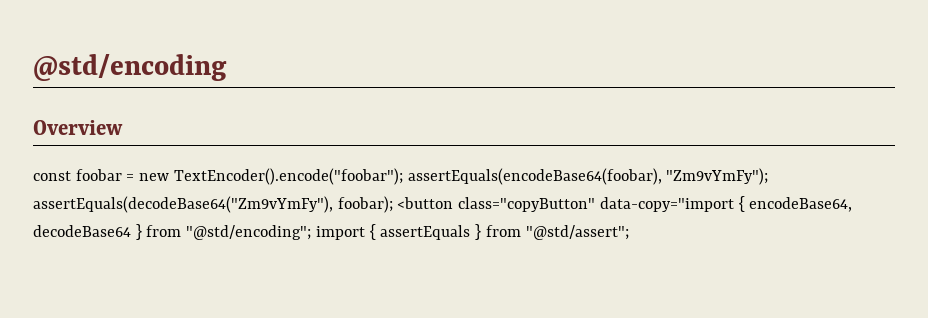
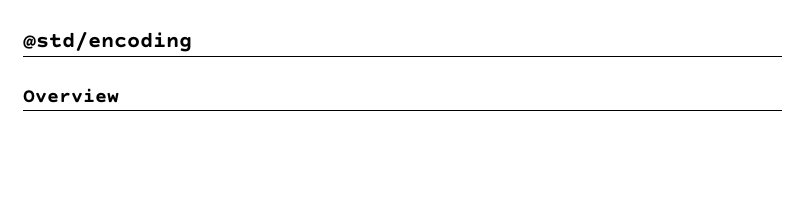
[33,168,769,185] [33,196,853,213] [33,224,629,240] // const foobar = new TextEncoder().encode("foobar"); assertEquals(encodeBase64(foobar), "Zm9vYmFy"); assertEquals(decodeBase64("Zm9vYmFy"), foobar); <button class="copyButton" data-copy="import { encodeBase64, decodeBase64 } from "@std/encoding"; import { assertEquals } from "@std/assert"; -> (119, 95) none

